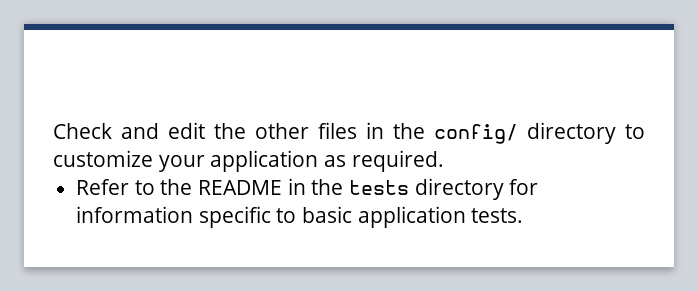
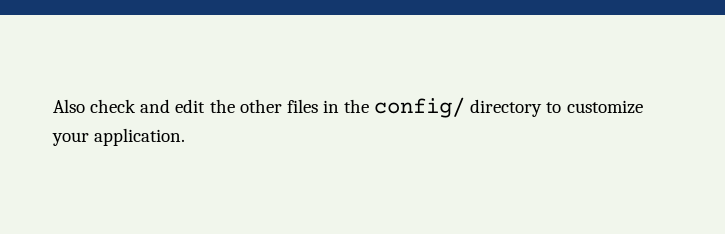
[53,123,112,139] Check -> [53,99,137,113] Also check
[210,150,444,172] [76,178,539,200] [76,206,524,228] application as required. // Refer to the README in the tests directory for information specific to basic application tests. -> [94,128,186,146] application.

